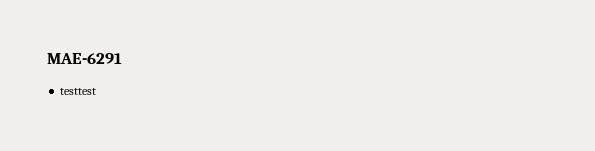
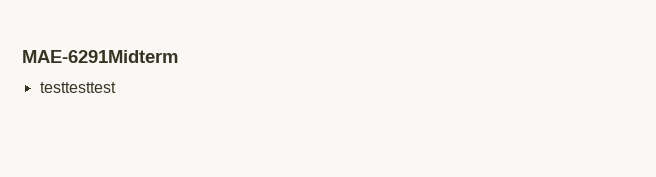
[47,53,122,64] [60,88,97,95] MAE-6291 // testtest -> [22,50,178,63] [39,82,116,93] MAE-6291Midterm // testtesttest

